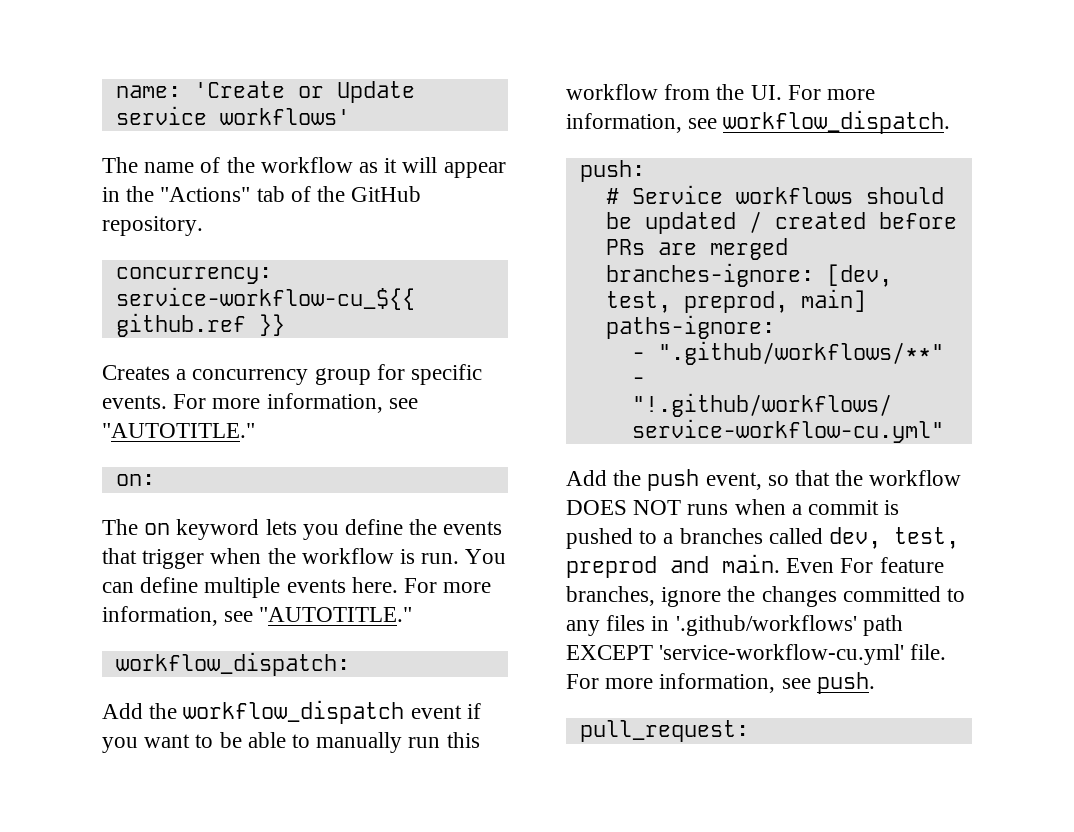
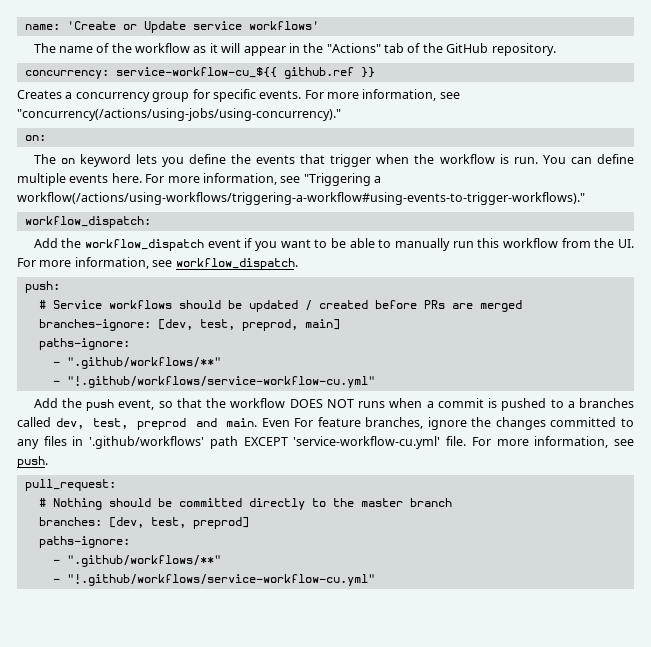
[102,423,255,438] "AUTOTITLE." -> [17,108,341,121] "concurrency(/actions/using-jobs/using-concurrency)."
[259,607,413,622] "AUTOTITLE." -> [303,173,381,186] [17,192,585,205] "Triggering a workflow(/actions/using-workflows/triggering-a-workflow#using-events-to-trigger-workflows)."
(749, 731) none -> [38,498,452,510] [38,517,249,529] [38,536,130,548] [52,555,221,567] [52,574,375,586] // # Nothing should be committed directly to the master branch // branches: [dev, test, preprod] // paths-ignore: // - ".github/workflows/**" // - "!.github/workflows/service-workflow-cu.yml"

